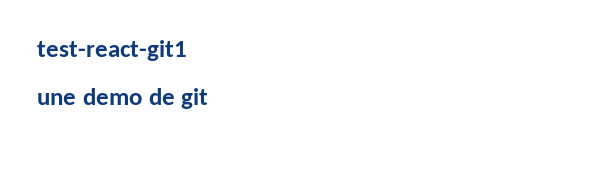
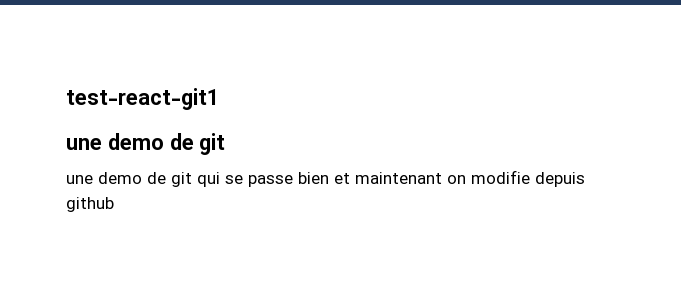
(209, 98) none -> [66,170,585,187] [66,197,114,212] // une demo de git qui se passe bien et maintenant on modifie depuis github

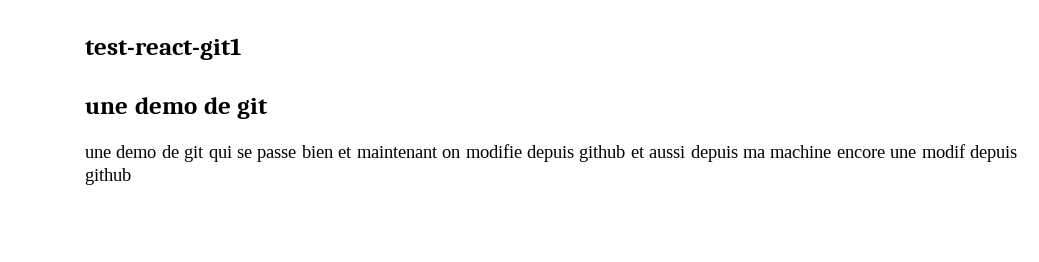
(114, 204) none -> [630,144,1017,162] [85,168,131,185] et aussi depuis ma machine encore une modif depuis github

